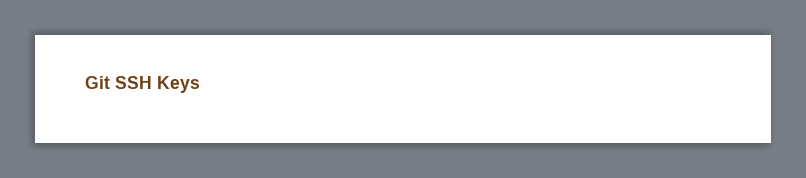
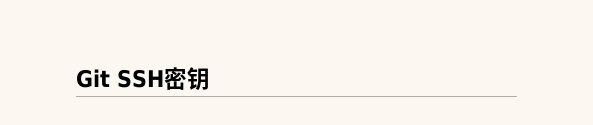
[157,76,200,93] Keys -> [163,67,210,91] 密钥

